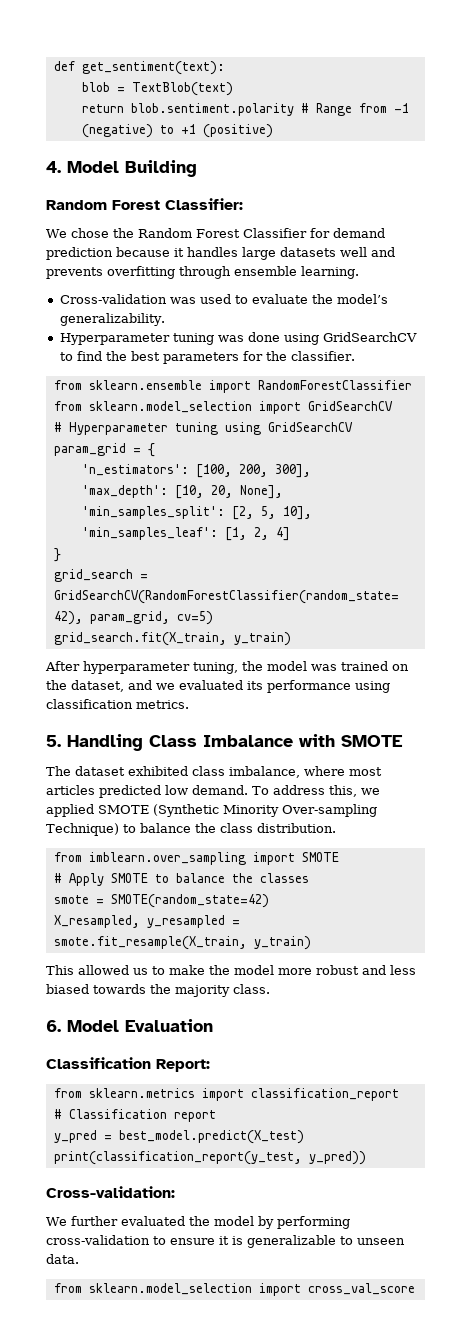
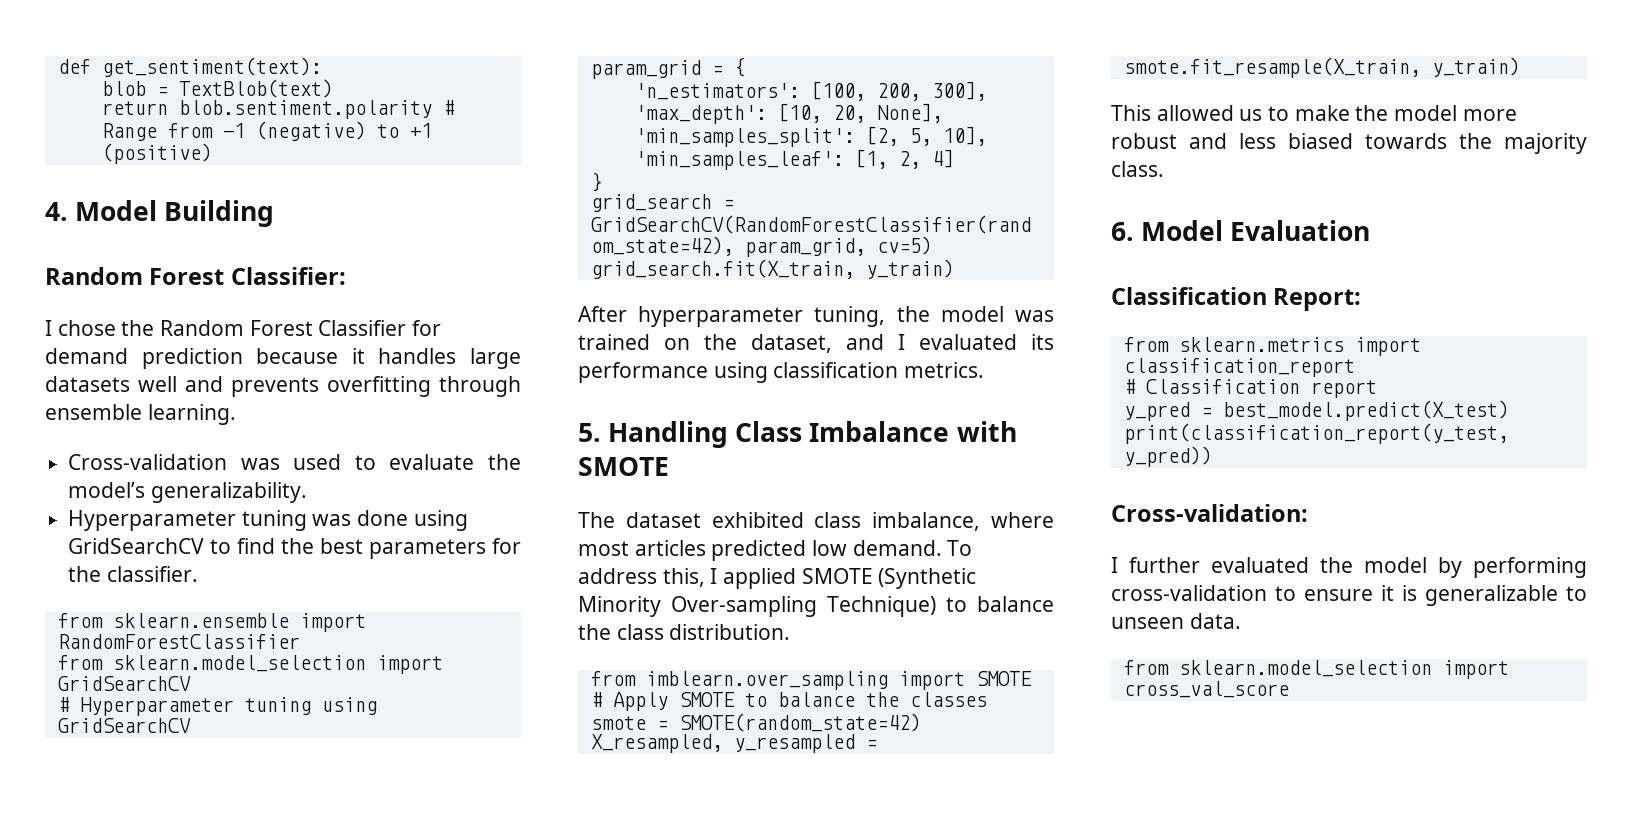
[46,229,67,238] We -> [45,320,52,336] I
[156,683,175,690] we -> [898,334,905,350] I
[361,788,380,795] we -> [710,568,718,584] I
[46,1217,67,1226] We -> [1111,557,1118,573] I

